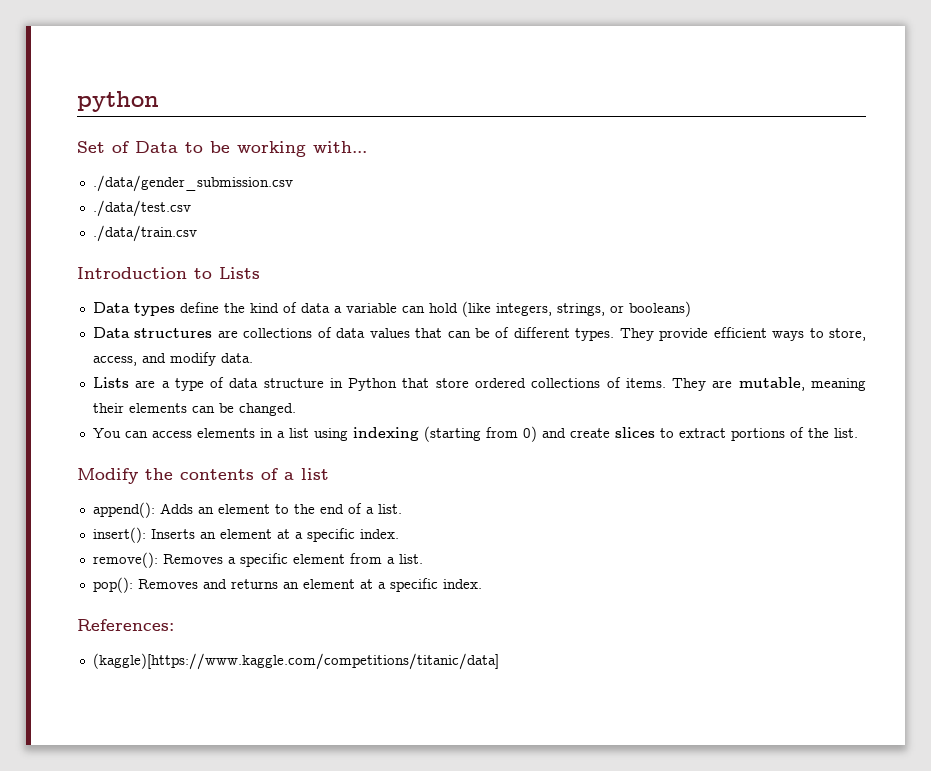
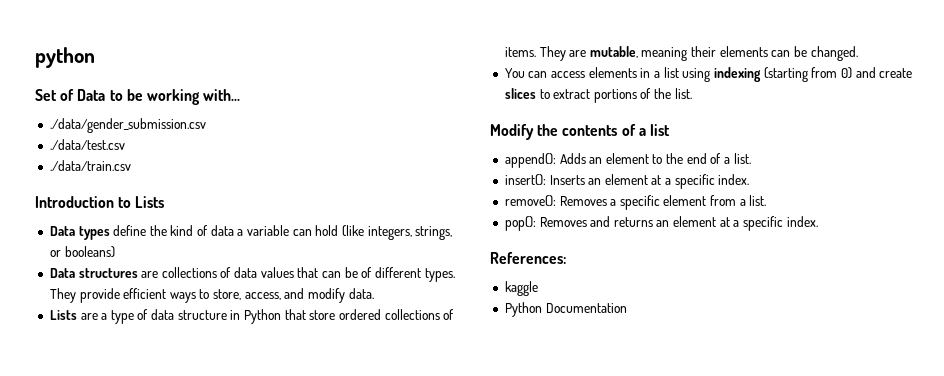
[92,653,499,670] (kaggle)[https://www.kaggle.com/competitions/titanic/data] -> [504,281,538,296] [504,302,627,317] kaggle // Python Documentation

